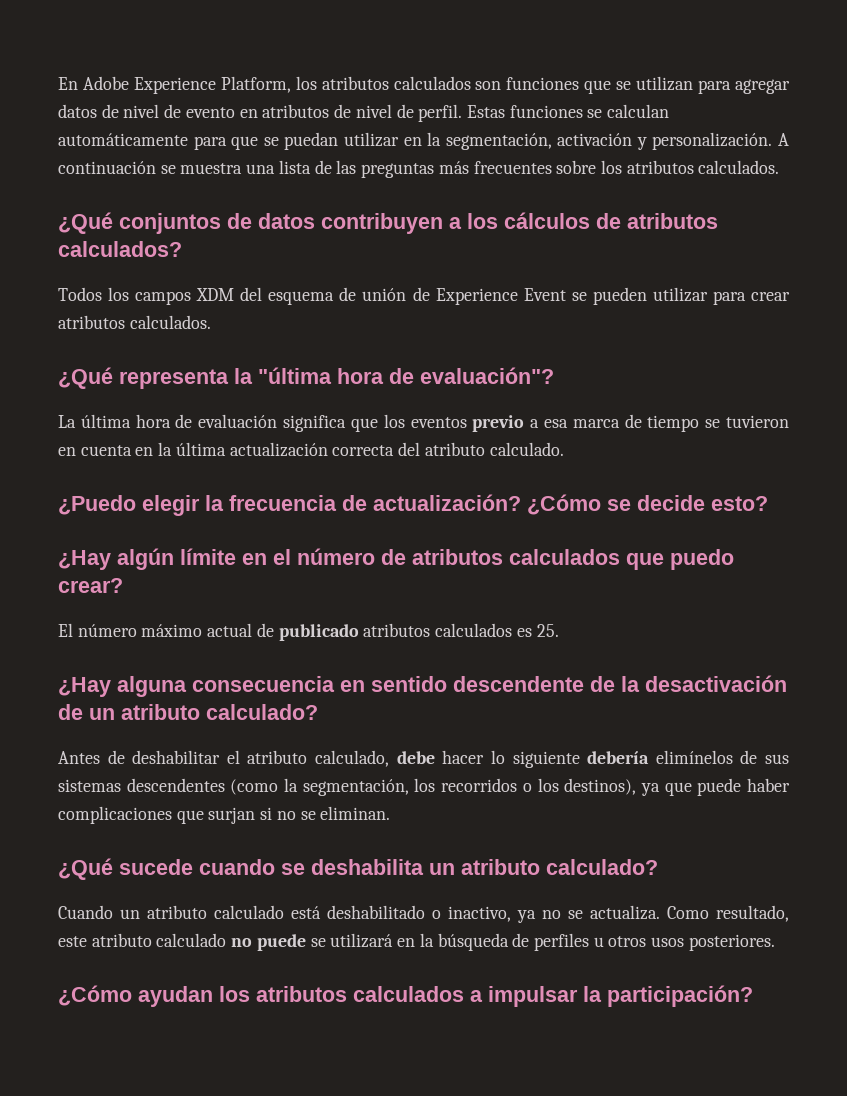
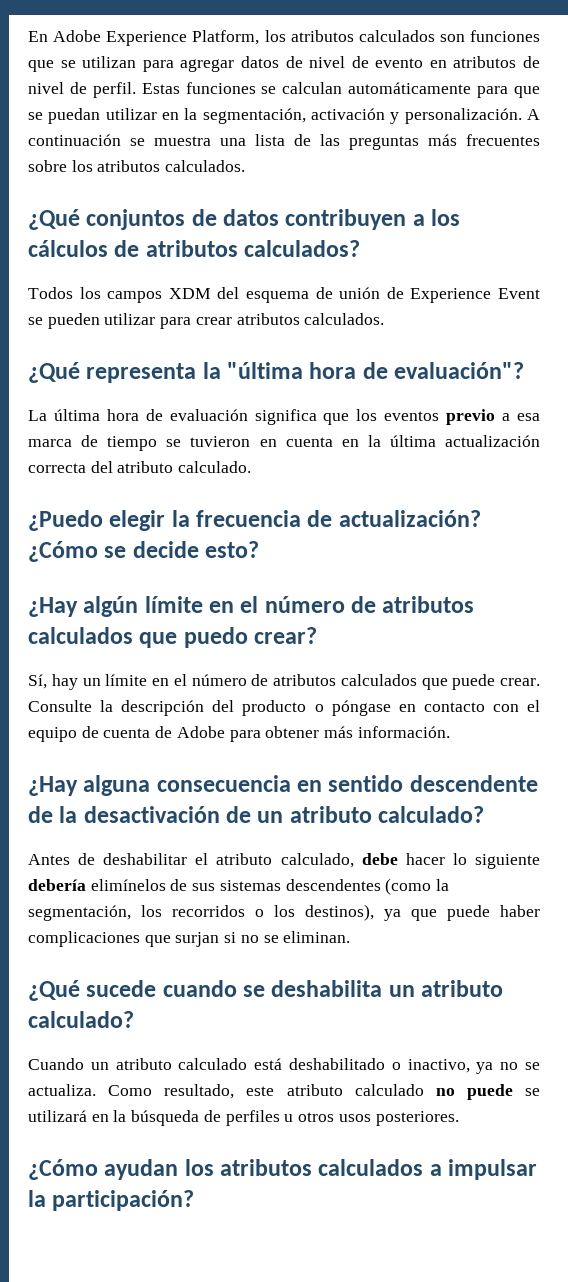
[58,623,559,641] El número máximo actual de publicado atributos calculados es 25. -> [28,674,540,690] [28,700,541,716] [28,726,450,742] Sí, hay un límite en el número de atributos calculados que puede crear. Consulte la descripción del producto o póngase en contacto con el equipo de cuenta de Adobe para obtener más información.

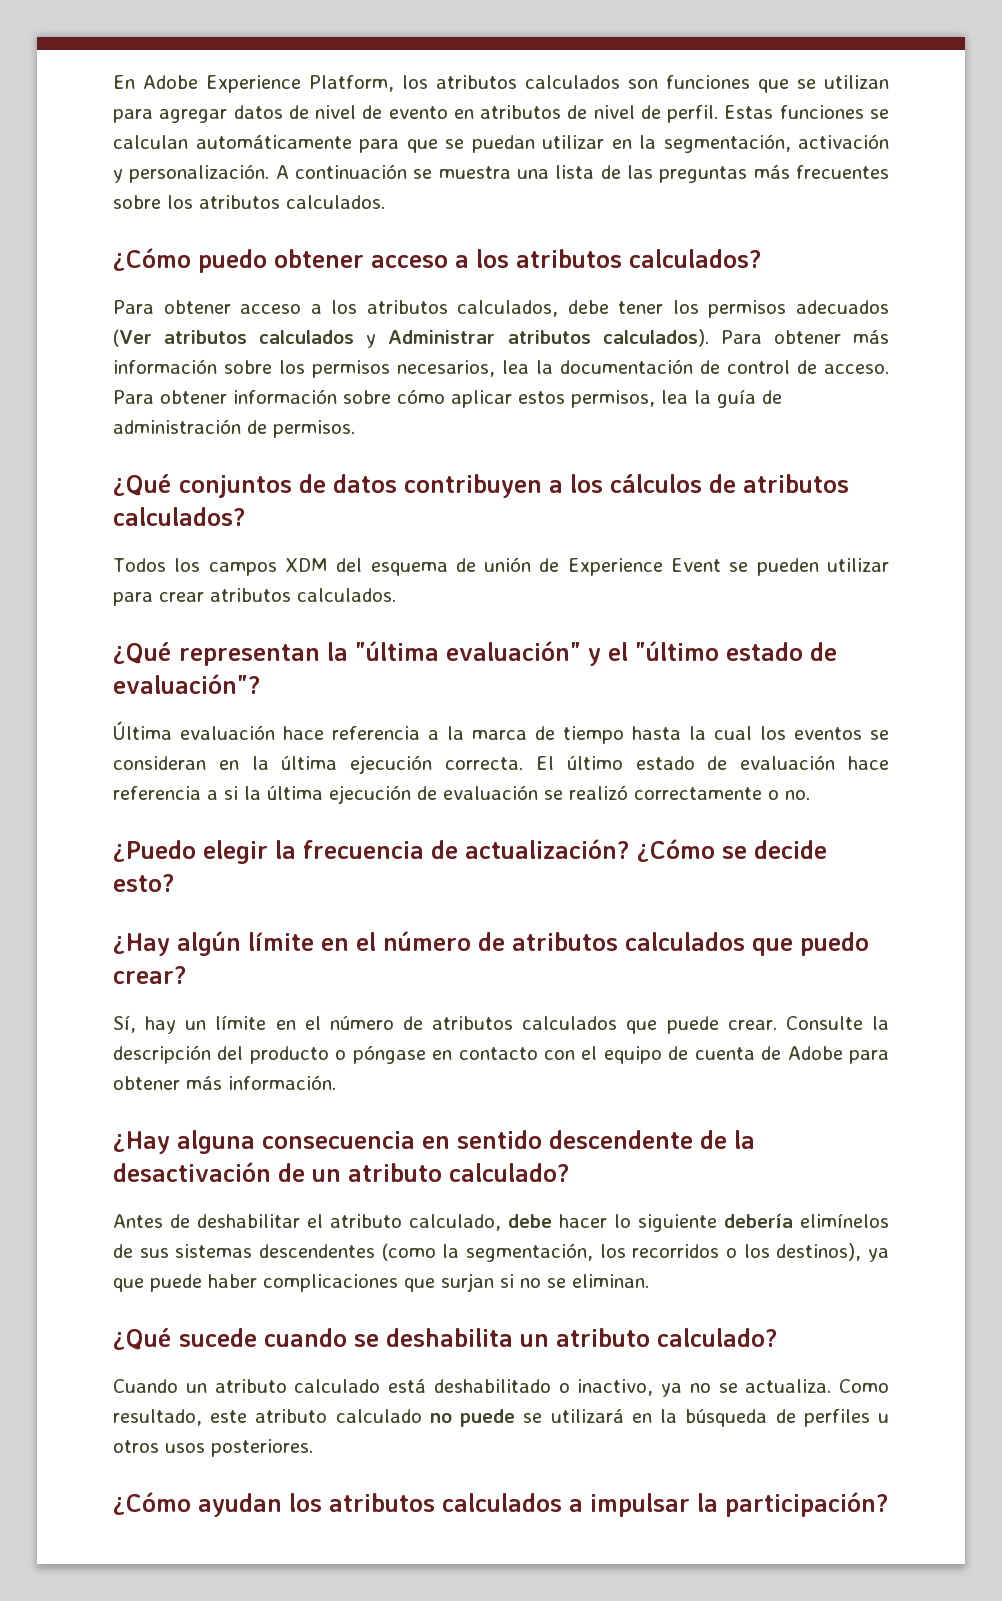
(246, 166) none -> [113,248,762,273] [113,300,889,318] [113,329,889,348] [113,359,889,378] [113,389,782,408] [113,419,355,438] // ¿Cómo puedo obtener acceso a los atributos calculados? // Para obtener acceso a los atributos calculados, debe tener los permisos adecuados (Ver atributos calculados y Administrar atributos calculados). Para obtener más información sobre los permisos necesarios, lea la documentación de control de acceso. Para obtener información sobre cómo aplicar estos permisos, lea la guía de administración de permisos.
[86,363,197,383] representa -> [179,644,320,666] representan
[309,362,525,379] [28,409,541,425] [28,435,540,451] [28,461,252,473] hora de evaluación"? // La última hora de evaluación significa que los eventos previo a esa marca de tiempo se tuvieron en cuenta en la última actualización correcta del atributo calculado. -> [446,641,837,666] [113,674,261,694] [113,721,889,744] [113,755,890,774] [113,785,810,804] evaluación" y el "último estado de evaluación"? // Última evaluación hace referencia a la marca de tiempo hasta la cual los eventos se consideran en la última ejecución correcta. El último estado de evaluación hace referencia a si la última ejecución de evaluación se realizó correctamente o no.

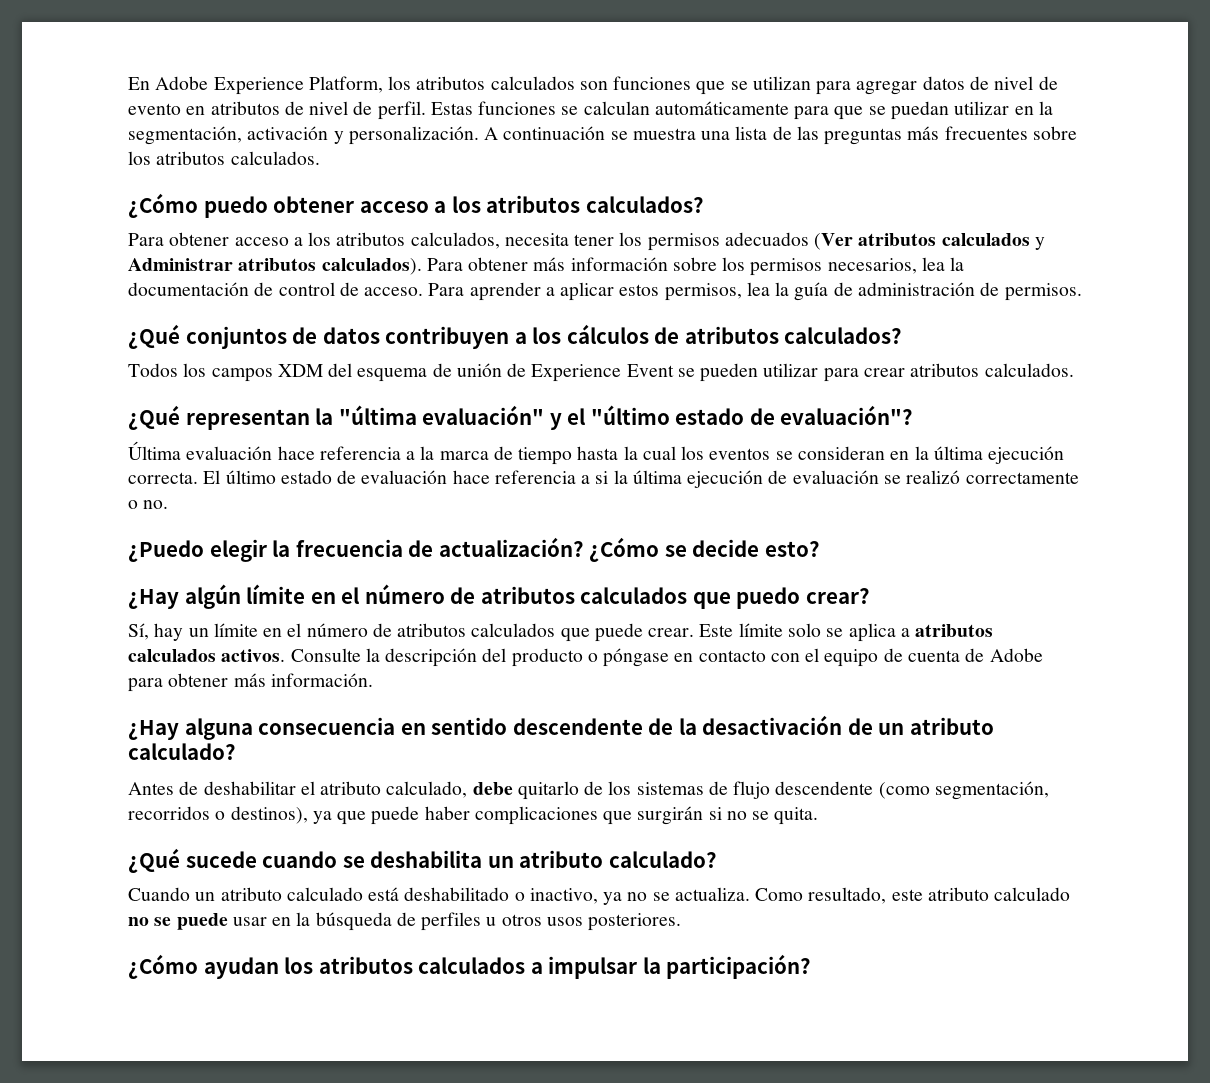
[567,300,609,314] debe -> [504,233,569,246] necesita
[160,389,445,404] obtener información sobre cómo -> [469,282,555,301] aprender a
(777, 1025) none -> [699,623,994,642] [128,649,286,662] Este límite solo se aplica a atributos calculados activos.
[559,1213,889,1232] [113,1243,626,1262] hacer lo siguiente debería elimínelos de sus sistemas descendentes (como la segmentación, los -> [517,781,1049,800] quitarlo de los sistemas de flujo descendente (como segmentación,
[743,1244,770,1258] los -> (226, 815) none
[441,1273,494,1292] surjan -> [637,806,704,825] surgirán
[572,1274,649,1288] eliminan. -> [774,807,819,825] quita.
[460,1409,624,1427] puede se utilizará -> [154,913,267,930] se puede usar

